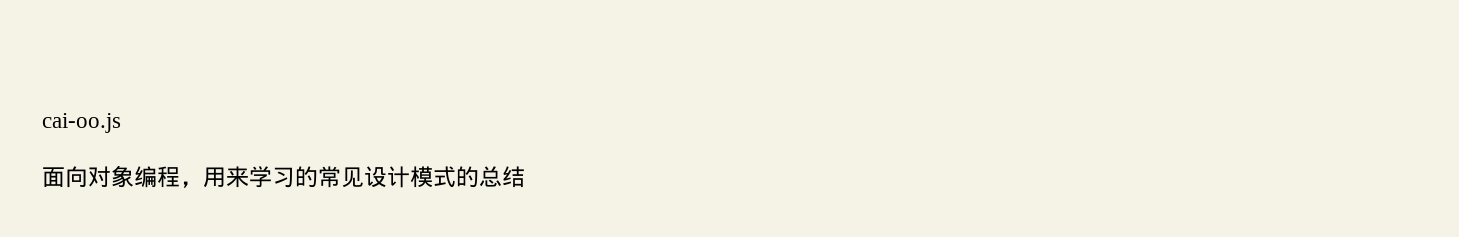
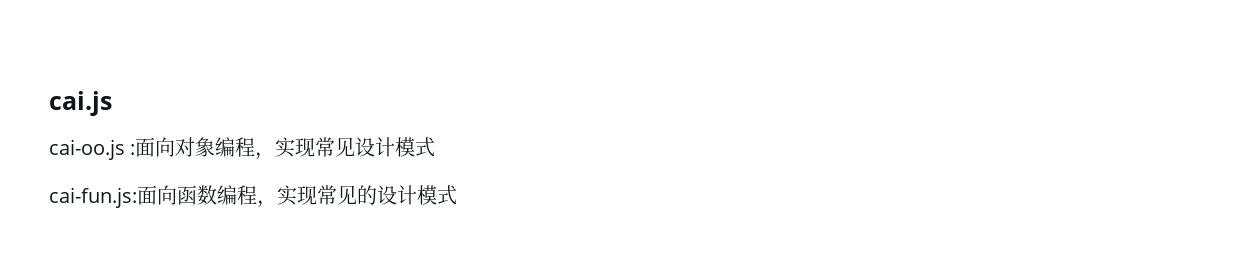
(42, 123) none -> [49,91,112,116] cai.js //
(121, 123) // -> [130,144,136,155] :
[203,166,318,188] 用来学习的 -> [275,137,316,158] 实现
[456,166,525,188] 的总结 -> [49,185,457,208] // cai-fun.js:面向函数编程，实现常见的设计模式

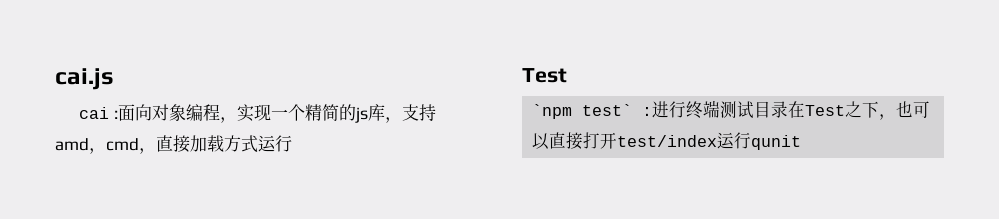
[49,139,125,160] cai-oo.js -> [79,107,110,119] cai
[315,137,436,157] [49,185,457,208] 常见设计模式 // cai-fun.js:面向函数编程，实现常见的设计模式 -> [270,104,436,123] [55,135,292,154] [522,68,567,83] [532,100,931,120] [532,132,802,150] 一个精简的js库，支持amd，cmd，直接加载方式运行 // Test // `npm test` :进行终端测试目录在Test之下，也可以直接打开test/index运行qunit

